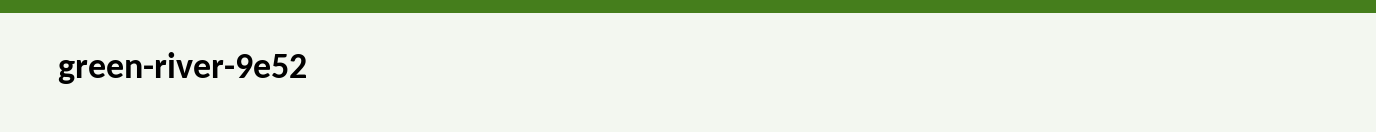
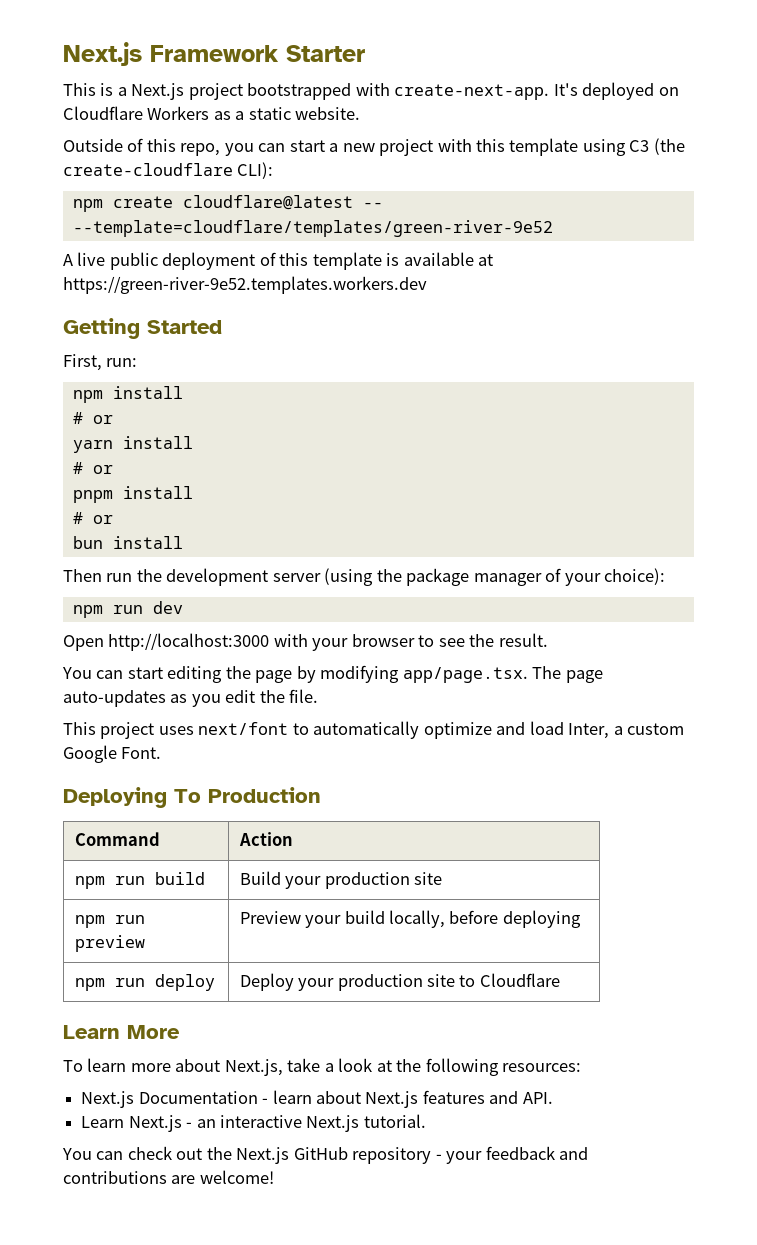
[58,52,307,84] green-river-9e52 -> [63,42,365,66] [63,82,679,100] [63,106,361,120] [63,138,685,156] [63,162,274,179] [72,195,383,212] [72,220,553,237] [63,252,494,270] [63,276,427,294] [63,318,222,339] [63,354,138,371] [72,386,183,403] [72,412,113,424] [72,436,193,453] [72,462,113,474] [72,486,193,503] [72,512,113,524] [72,536,183,549] [63,568,666,586] [72,601,183,618] [63,633,548,651] [62,665,603,683] [63,689,319,707] [63,721,685,739] [63,745,162,763] [63,787,321,808] [74,832,160,846] [238,832,293,846] [74,872,205,889] [239,871,442,889] [74,915,145,928] [74,935,145,952] [239,910,581,928] [74,974,215,991] [239,973,560,991] [63,1025,180,1039] [63,1058,582,1076] [81,1090,553,1108] [81,1114,426,1132] [62,1146,589,1164] [63,1170,274,1184] Next.js Framework Starter // This is a Next.js project bootstrapped with create-next-app. It's deployed on Cloudflare Workers as a static website. // Outside of this repo, you can start a new project with this template using C3 (the create-cloudflare CLI): // npm create cloudflare@latest -- --template=cloudflare/templates/green-river-9e52 // A live public deployment of this template is available at https://green-river-9e52.templates.workers.dev // Getting Started // First, run: // npm install // # or // yarn install // # or // pnpm install // # or // bun install // Then run the development server (using the package manager of your choice): // npm run dev // Open http://localhost:3000 with your browser to see the result. // You can start editing the page by modifying app/page.tsx. The page auto-updates as you edit the file. // This project uses next/font to automatically optimize and load Inter, a custom Google Font. // Deploying To Production // Command | Action // npm run build | Build your production site // npm run preview | Preview your build locally, before deploying // npm run deploy | Deploy your production site to Cloudflare // Learn More // To learn more about Next.js, take a look at the following resources: // Next.js Documentation - learn about Next.js features and API. // Learn Next.js - an interactive Next.js tutorial. // You can check out the Next.js GitHub repository - your feedback and contributions are welcome!

